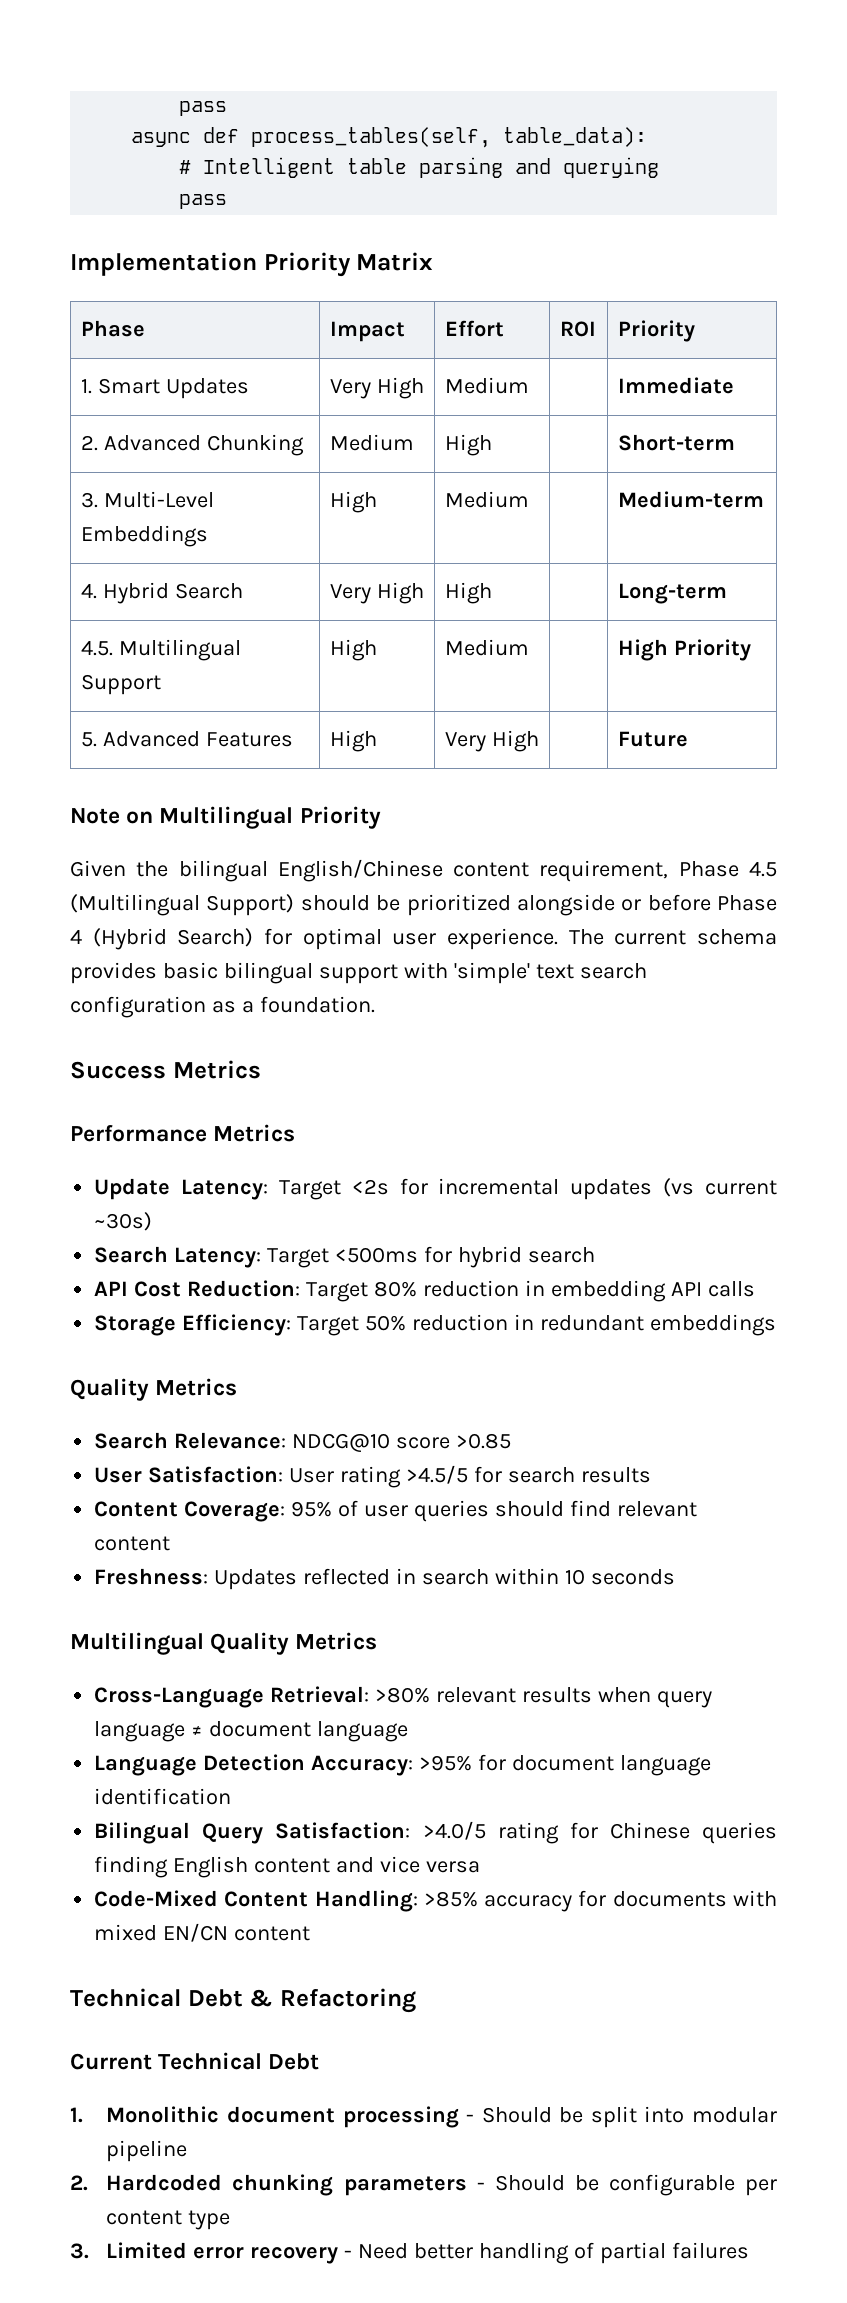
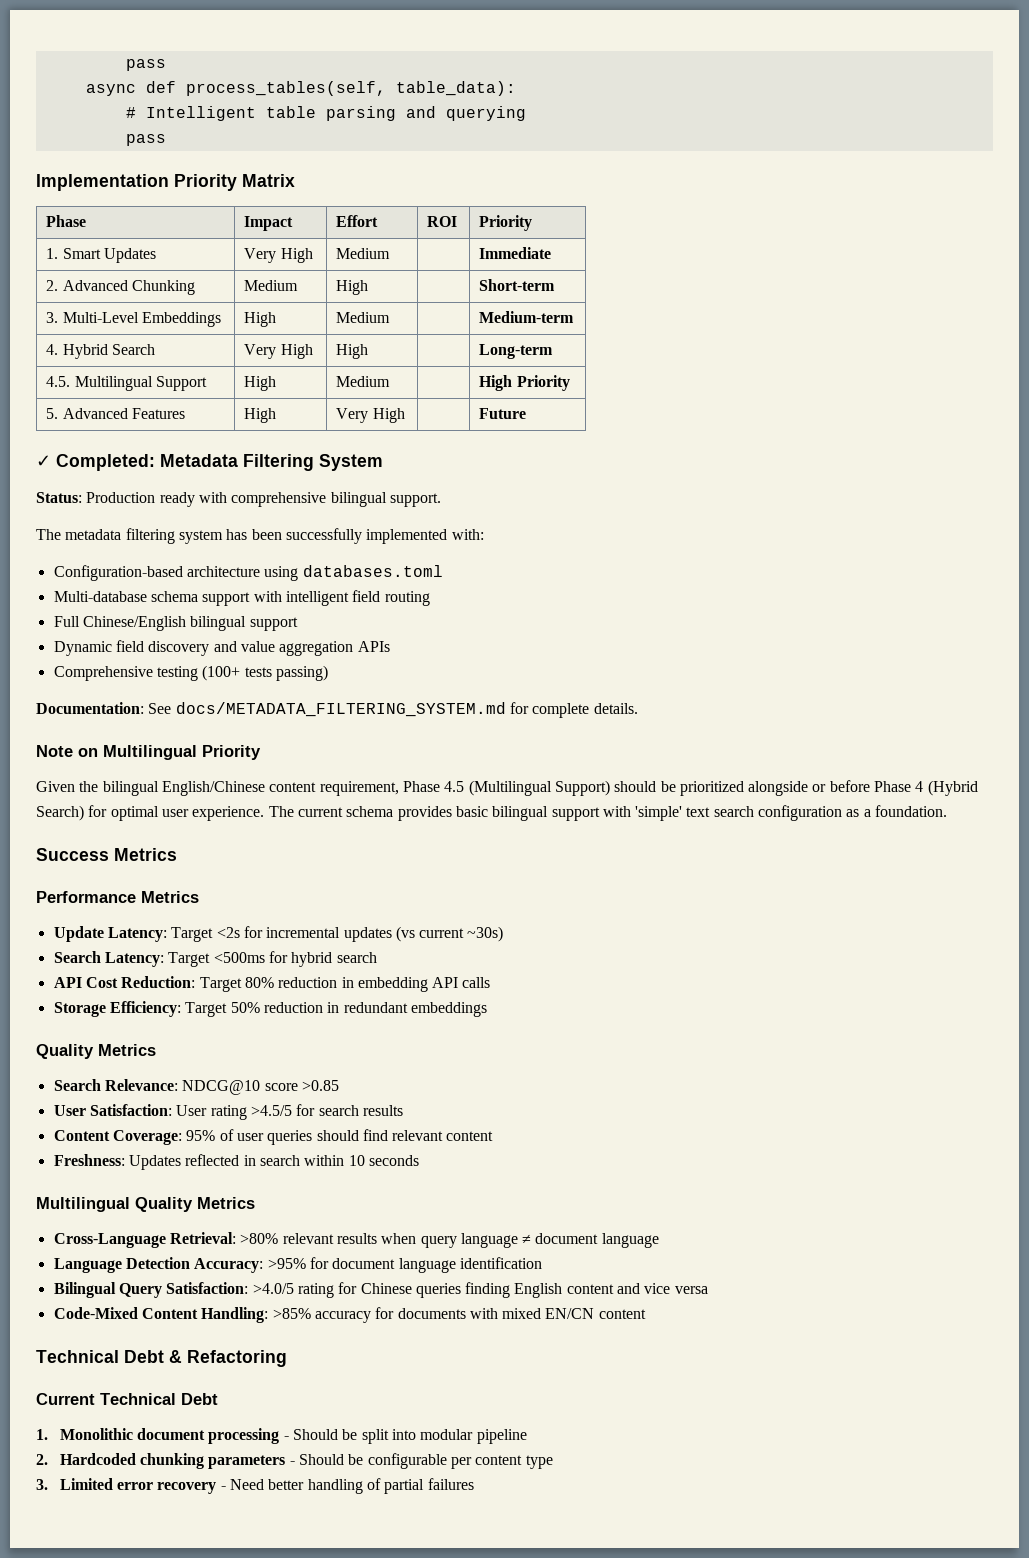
(688, 739) none -> [36,454,383,471] [36,492,441,507] [36,528,484,544] [53,565,443,581] [53,590,430,606] [53,616,298,631] [53,640,390,656] [53,665,328,681] [36,702,638,718] // ✓ Completed: Metadata Filtering System // Status: Production ready with comprehensive bilingual support. // The metadata filtering system has been successfully implemented with: // Configuration-based architecture using databases.toml // Multi-database schema support with intelligent field routing // Full Chinese/English bilingual support // Dynamic field discovery and value aggregation APIs // Comprehensive testing (100+ tests passing) // Documentation: See docs/METADATA_FILTERING_SYSTEM.md for complete details.

